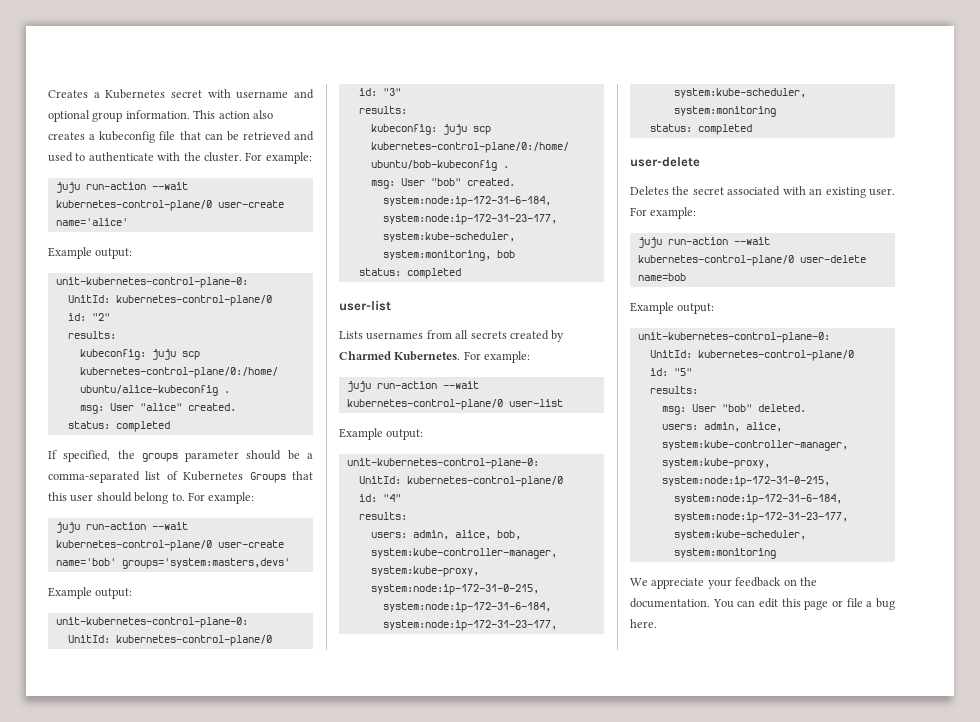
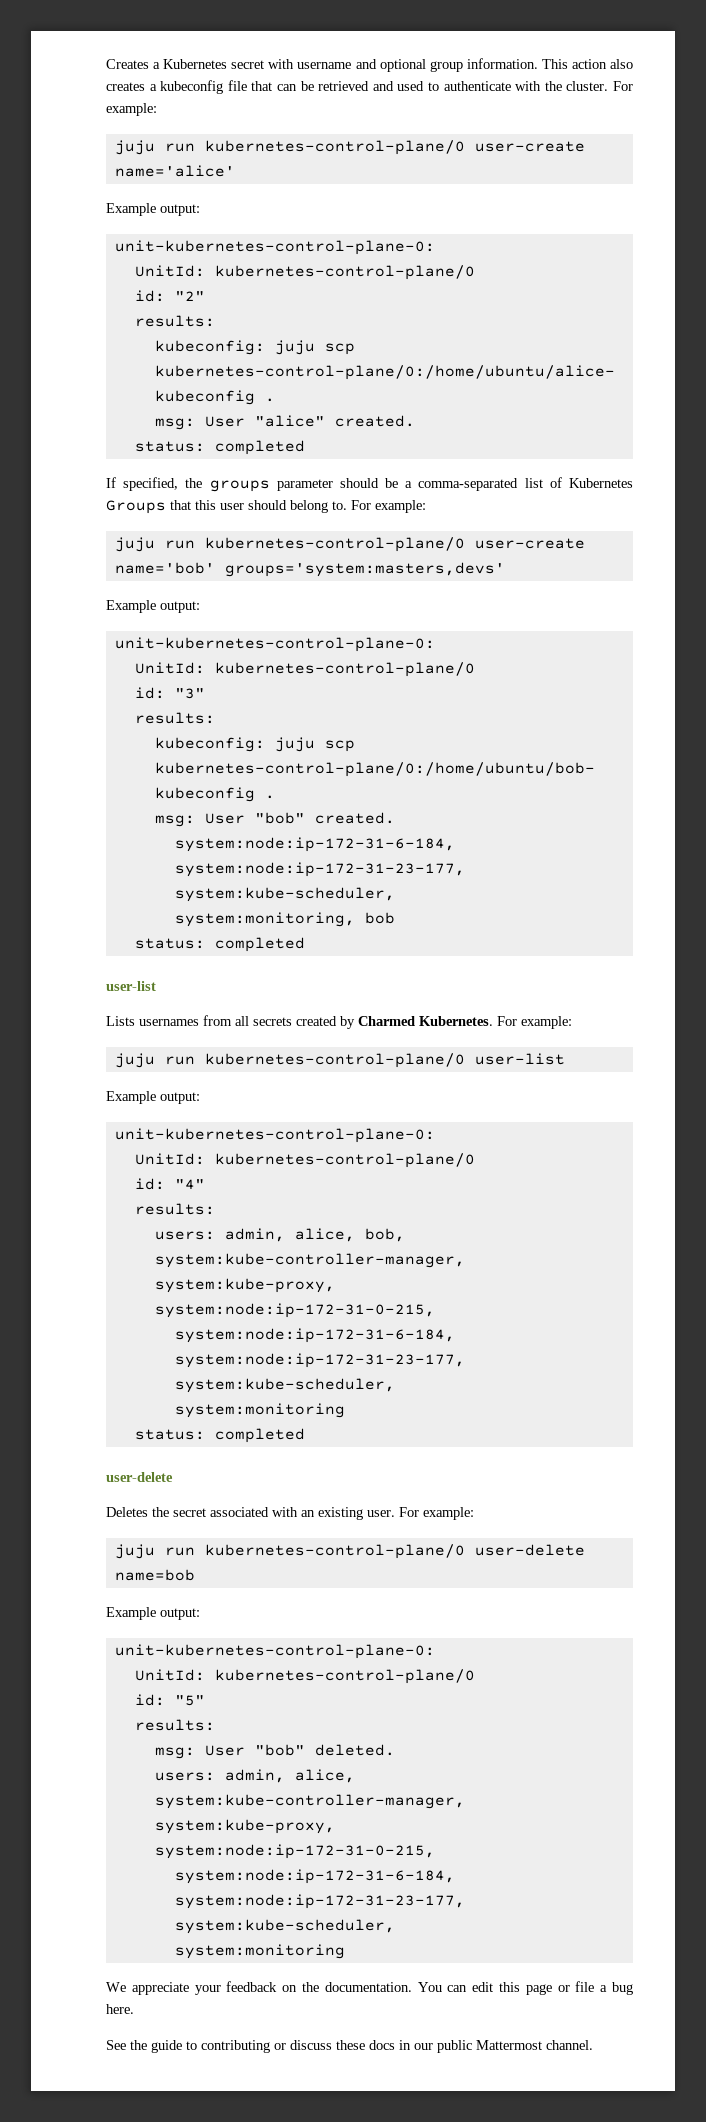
[85,182,188,190] run-action --wait -> [164,143,195,152] run
[85,522,188,530] run-action --wait -> [164,540,195,549] run
[376,381,479,389] run-action --wait -> [164,1056,195,1065] run
[667,237,770,245] run-action --wait -> [164,1547,195,1556] run
(657, 623) none -> [106,2040,593,2053] // See the guide to contributing or discuss these docs in our public Mattermost channel.

